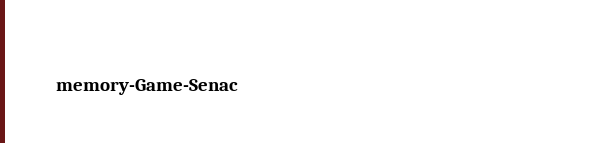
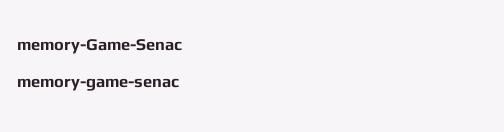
(238, 87) none -> [17,78,179,91] // memory-game-senac

